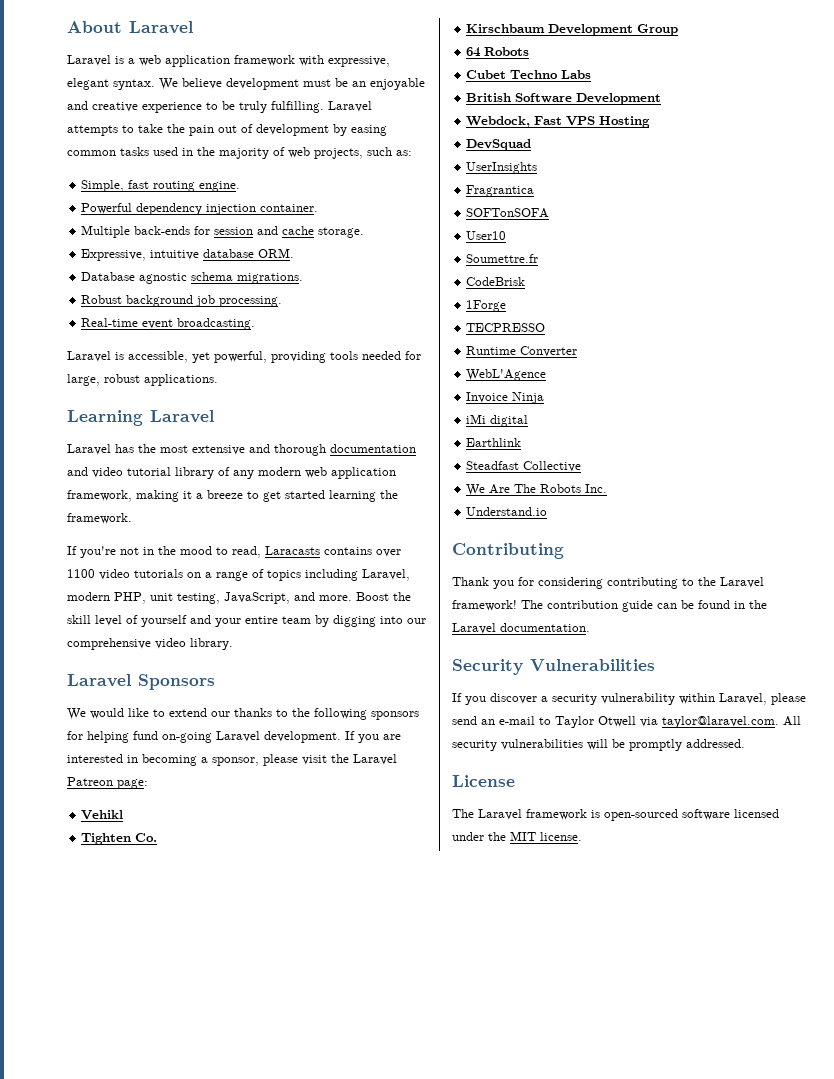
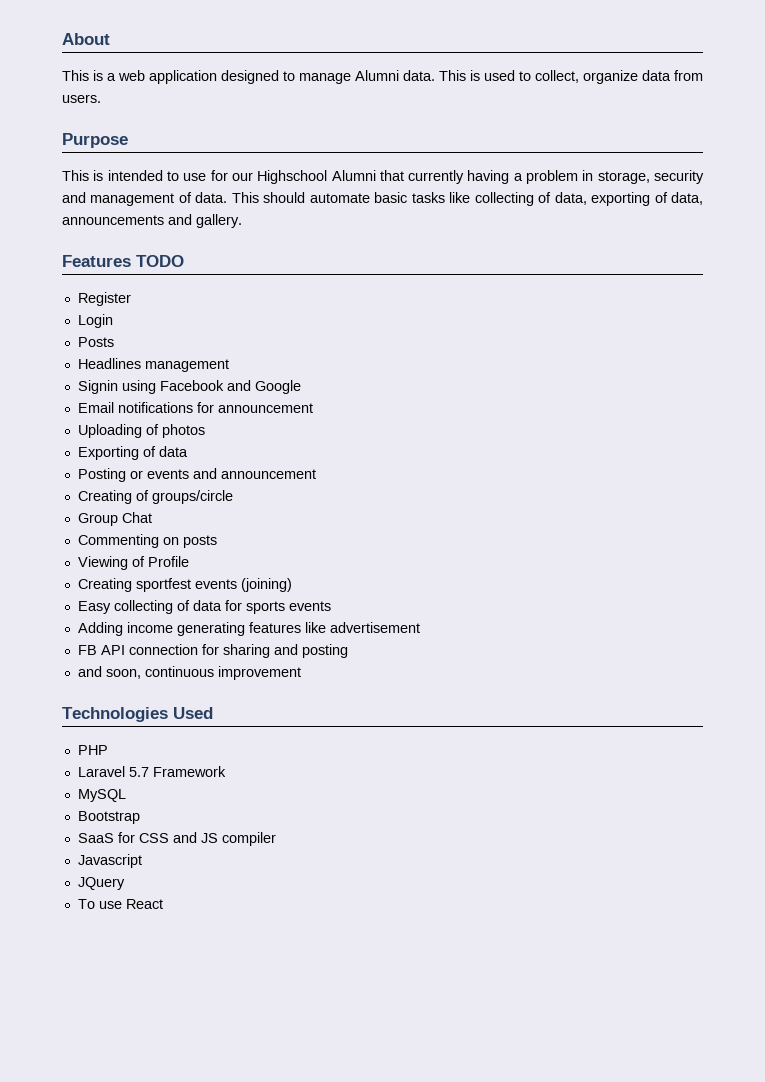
[129,21,193,34] [67,55,111,66] Laravel // Laravel -> [62,70,89,81] // This
[234,55,390,67] [67,78,425,90] [67,101,372,113] [67,124,387,136] [67,147,412,159] [81,180,241,192] [81,203,319,215] [81,225,365,238] [81,248,295,261] [81,272,304,284] [81,295,283,307] [81,318,256,330] [67,351,421,363] [67,374,218,386] [67,410,214,426] [67,444,416,456] [67,467,396,479] [67,490,398,502] [67,513,132,524] [67,546,401,558] [67,569,410,581] [67,592,411,604] [67,615,426,627] [67,638,233,650] [67,674,215,690] [67,708,419,720] [67,731,401,743] [67,754,397,766] [67,777,148,789] [81,810,124,820] [81,833,158,845] [466,24,679,36] [466,47,530,57] [466,70,592,79] [466,93,662,105] [466,116,651,128] [466,139,532,151] [466,162,538,174] [466,185,535,197] [466,208,550,218] [466,231,507,240] [466,254,539,263] [466,277,526,286] [466,300,507,312] [466,323,546,332] [466,346,578,357] [466,369,547,381] [466,392,545,404] [466,414,529,427] [466,438,522,447] [466,461,582,472] [466,484,608,496] [466,507,548,516] [452,543,564,559] [452,577,764,589] [452,600,767,612] [452,623,590,634] [452,659,655,675] [452,693,806,705] [452,716,801,728] [452,739,745,751] [452,775,515,787] [452,809,779,821] [452,831,582,841] framework with expressive, elegant syntax. We believe development must be an enjoyable and creative experience to be truly fulfilling. Laravel attempts to take the pain out of development by easing common tasks used in the majority of web projects, such as: // Simple, fast routing engine. // Powerful dependency injection container. // Multiple back-ends for session and cache storage. // Expressive, intuitive database ORM. // Database agnostic schema migrations. // Robust background job processing. // Real-time event broadcasting. // Laravel is accessible, yet powerful, providing tools needed for large, robust applications. // Learning Laravel // Laravel has the most extensive and thorough documentation and video tutorial library of any modern web application framework, making it a breeze to get started learning the framework. // If you're not in the mood to read, Laracasts contains over 1100 video tutorials on a range of topics including Laravel, modern PHP, unit testing, JavaScript, and more. Boost the skill level of yourself and your entire team by digging into our comprehensive video library. // Laravel Sponsors // We would like to extend our thanks to the following sponsors for helping fund on-going Laravel development. If you are interested in becoming a sponsor, please visit the Laravel Patreon page: // Vehikl // Tighten Co. // Kirschbaum Development Group // 64 Robots // Cubet Techno Labs // British Software Development // Webdock, Fast VPS Hosting // DevSquad // UserInsights // Fragrantica // SOFTonSOFA // User10 // Soumettre.fr // CodeBrisk // 1Forge // TECPRESSO // Runtime Converter // WebL'Agence // Invoice Ninja // iMi digital // Earthlink // Steadfast Collective // We Are The Robots Inc. // Understand.io // Contributing // Thank you for considering contributing to the Laravel framework! The contribution guide can be found in the Laravel documentation. // Security Vulnerabilities // If you discover a security vulnerability within Laravel, please send an e-mail to Taylor Otwell via taylor@laravel.com. All security vulnerabilities will be promptly addressed. // License // The Laravel framework is open-sourced software licensed under the MIT license. -> [221,70,703,84] [62,94,101,103] [62,133,128,148] [62,170,704,184] [62,192,703,206] [62,214,242,228] [62,255,184,267] [77,292,131,306] [77,314,113,328] [77,337,114,347] [77,358,229,372] [77,380,301,394] [77,402,313,413] [77,424,205,438] [77,446,188,460] [77,468,316,482] [77,490,233,504] [77,512,152,526] [77,534,217,548] [77,556,189,570] [77,578,292,592] [77,600,331,614] [77,622,420,636] [77,644,348,658] [77,666,301,680] [62,707,213,722] [77,745,108,755] [77,766,226,777] [77,789,126,802] [77,811,140,824] [77,832,276,846] [77,854,142,868] [77,877,125,890] [77,899,163,909] designed to manage Alumni data. This is used to collect, organize data from users. // Purpose // This is intended to use for our Highschool Alumni that currently having a problem in storage, security and management of data. This should automate basic tasks like collecting of data, exporting of data, announcements and gallery. // Features TODO // Register // Login // Posts // Headlines management // Signin using Facebook and Google // Email notifications for announcement // Uploading of photos // Exporting of data // Posting or events and announcement // Creating of groups/circle // Group Chat // Commenting on posts // Viewing of Profile // Creating sportfest events (joining) // Easy collecting of data for sports events // Adding income generating features like advertisement // FB API connection for sharing and posting // and soon, continuous improvement // Technologies Used // PHP // Laravel 5.7 Framework // MySQL // Bootstrap // SaaS for CSS and JS compiler // Javascript // JQuery // To use React

